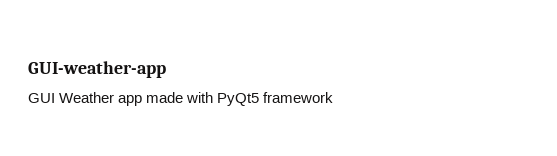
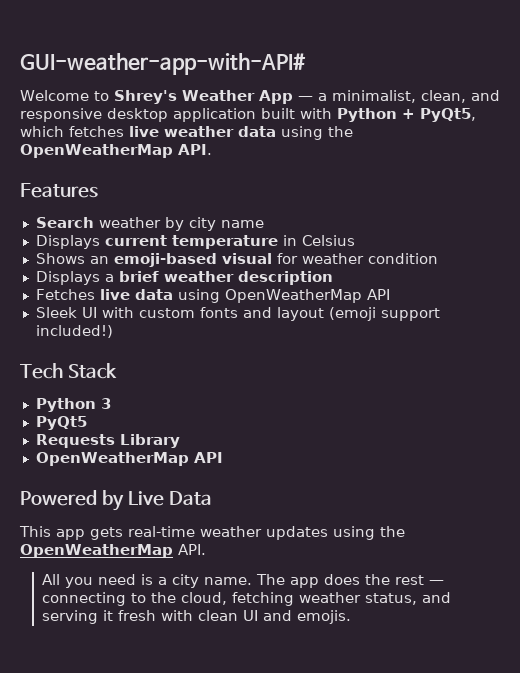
[28,61,166,78] [28,92,334,106] GUI-weather-app // GUI Weather app made with PyQt5 framework -> [20,53,306,75] [20,90,500,104] [20,108,476,122] [20,126,353,140] [20,144,212,158] [20,183,98,198] [35,217,264,231] [35,235,355,249] [35,253,438,267] [35,271,333,285] [35,289,390,303] [35,307,440,321] [35,325,113,338] [20,363,117,379] [35,398,111,412] [35,416,87,430] [35,434,180,448] [35,452,223,466] [20,490,212,511] [19,526,405,540] [20,544,206,558] [42,574,445,588] [42,592,452,606] [42,610,352,624] GUI-weather-app-with-API# // Welcome to Shrey's Weather App — a minimalist, clean, and responsive desktop application built with Python + PyQt5, which fetches live weather data using the OpenWeatherMap API. // Features // Search weather by city name // Displays current temperature in Celsius // Shows an emoji-based visual for weather condition // Displays a brief weather description // Fetches live data using OpenWeatherMap API // Sleek UI with custom fonts and layout (emoji support included!) // Tech Stack // Python 3 // PyQt5 // Requests Library // OpenWeatherMap API // Powered by Live Data // This app gets real-time weather updates using the OpenWeatherMap API. // All you need is a city name. The app does the rest — connecting to the cloud, fetching weather status, and serving it fresh with clean UI and emojis.

